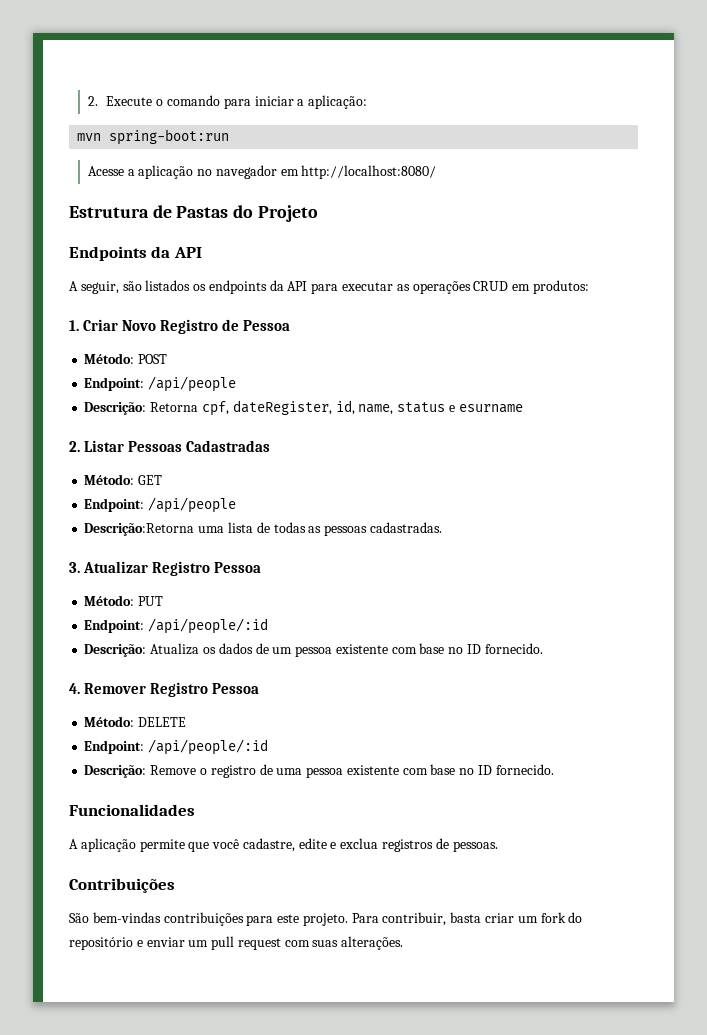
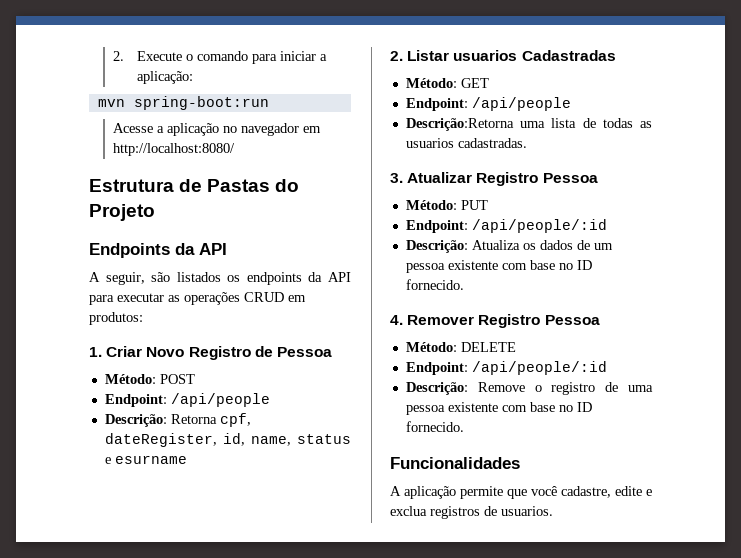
[128,441,183,452] Pessoas -> [453,50,518,61] usuarios
[324,525,368,536] pessoas -> [405,138,454,148] usuarios
[452,841,498,852] [69,878,175,893] [69,912,583,926] [69,936,404,950] pessoas. // Contribuições // São bem-vindas contribuições para este projeto. Para contribuir, basta criar um fork do repositório e enviar um pull request com suas alterações. -> [501,506,553,516] usuarios.

